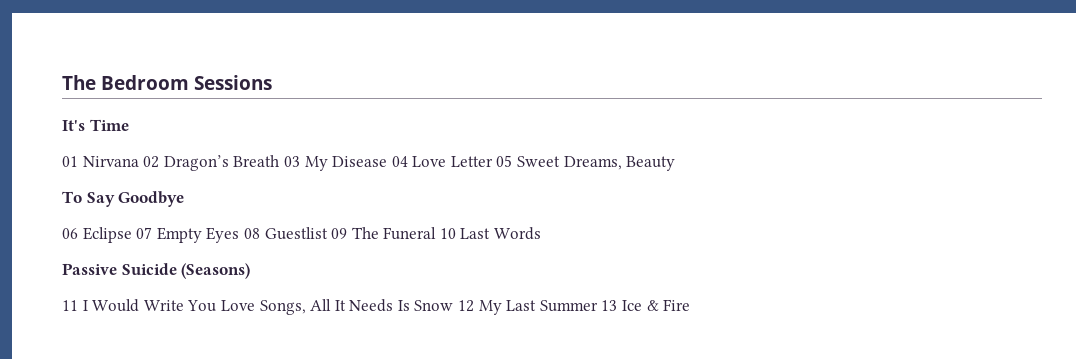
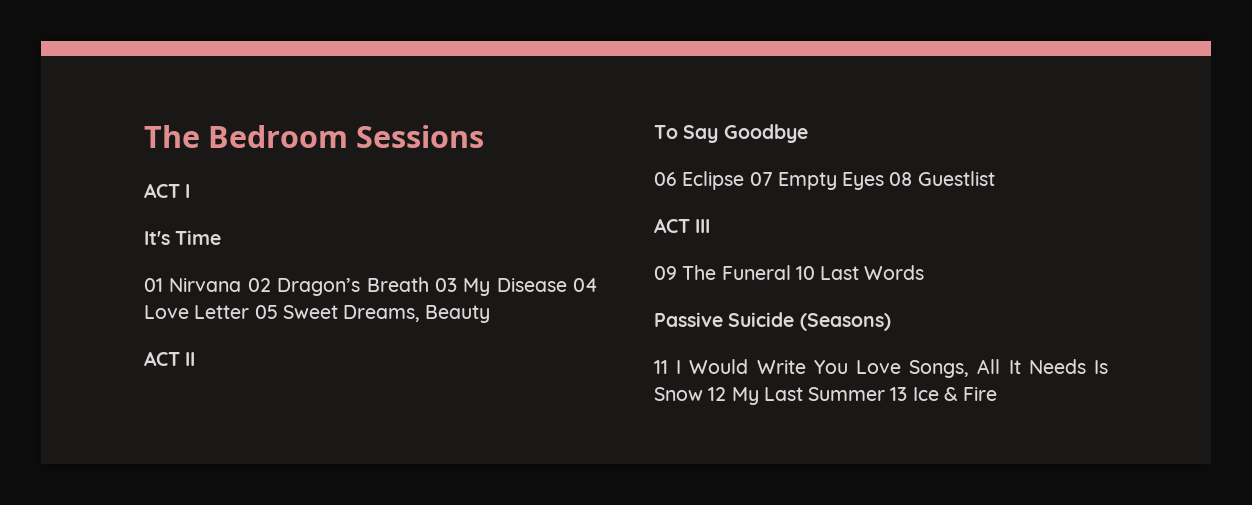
(273, 82) none -> [144,183,191,198] // ACT I
(676, 163) none -> [144,351,196,366] // ACT II
(328, 233) none -> [654,218,711,233] // ACT III //

